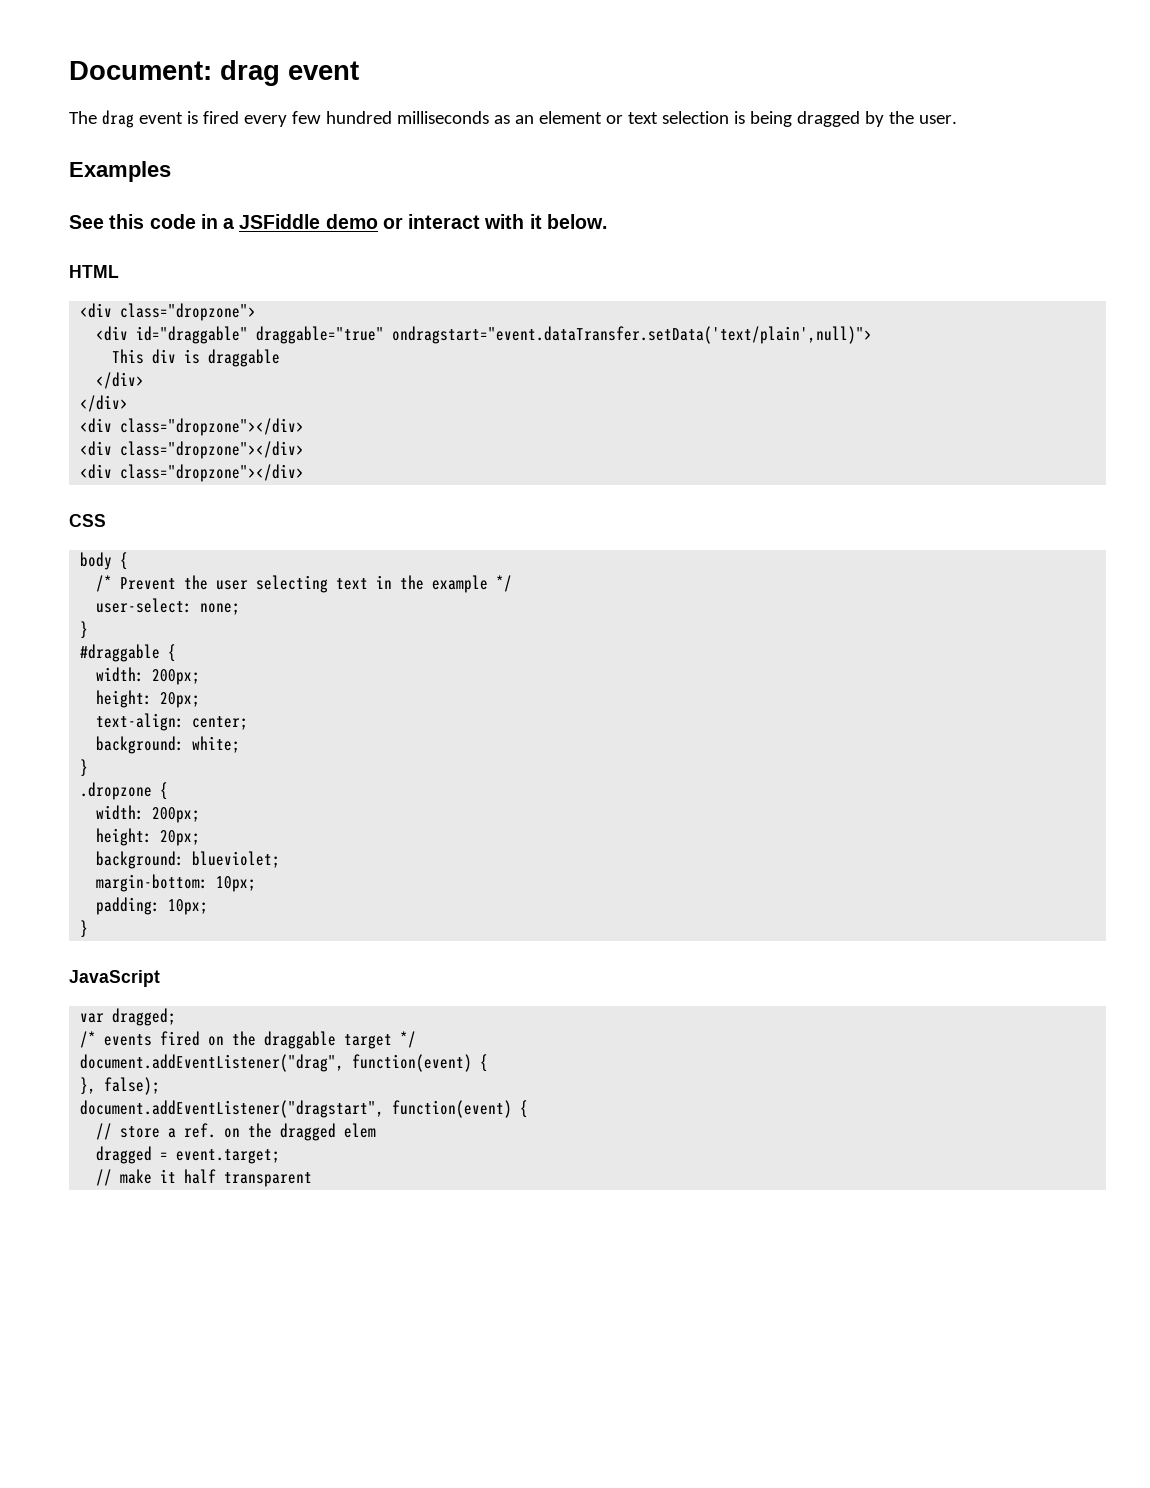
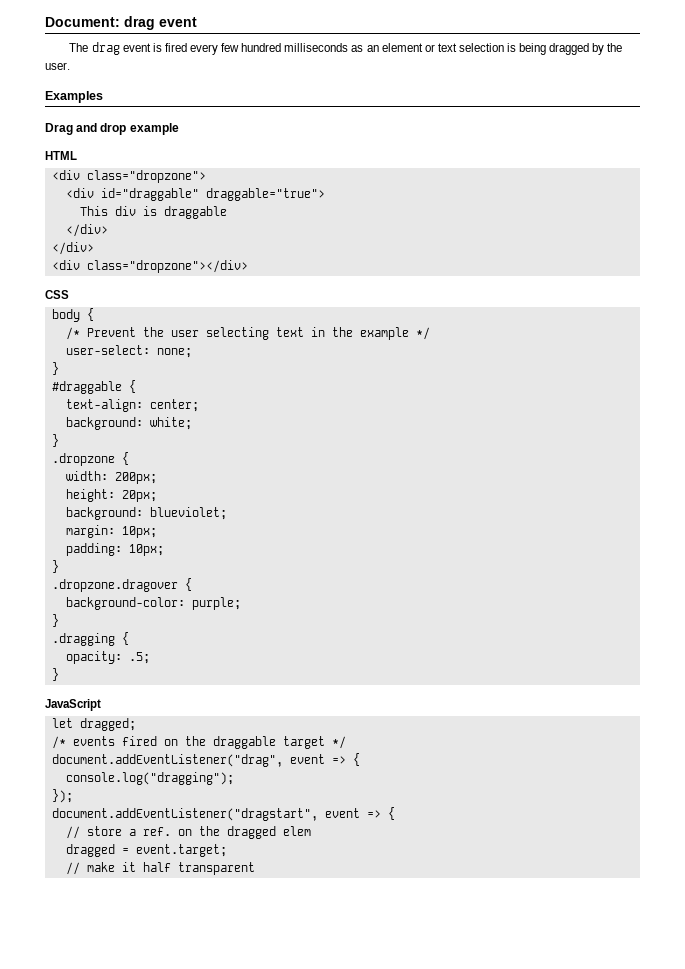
[69,214,607,229] See this code in a JSFiddle demo or interact with it below. -> [45,123,179,135] Drag and drop example
[256,326,873,344] draggable="true" ondragstart="event.dataTransfer.setData('text/plain',null)"> -> [205,188,325,201] draggable="true">
[80,441,305,459] [80,464,305,482] // <div class="dropzone"></div> // <div class="dropzone"></div> -> (248, 266) none
[96,667,201,685] [96,690,201,708] // width: 200px; // height: 20px; -> (136, 386) none
[96,874,209,892] margin-bottom: -> [65,525,115,538] margin:
(89, 929) none -> [51,578,192,592] [65,597,241,610] [51,614,59,627] [51,632,129,646] [65,651,150,664] [51,668,59,681] // .dropzone.dragover { // background-color: purple; // } // .dragging { // opacity: .5; // }
[80,1013,105,1023] var -> [51,718,73,728] let
[352,1054,489,1072] [80,1077,161,1095] function(event) { // }, false); -> [289,753,360,766] [65,772,234,785] [51,789,73,803] event => { // console.log("dragging"); // });
[392,1100,513,1118] function(event) -> [324,808,381,818] event =>

